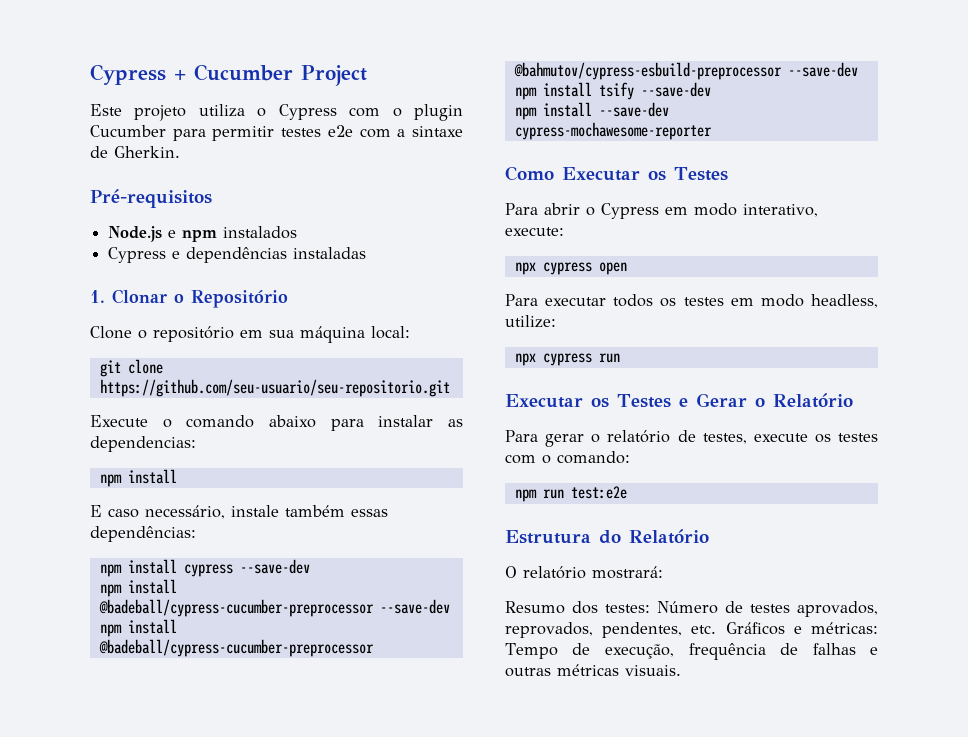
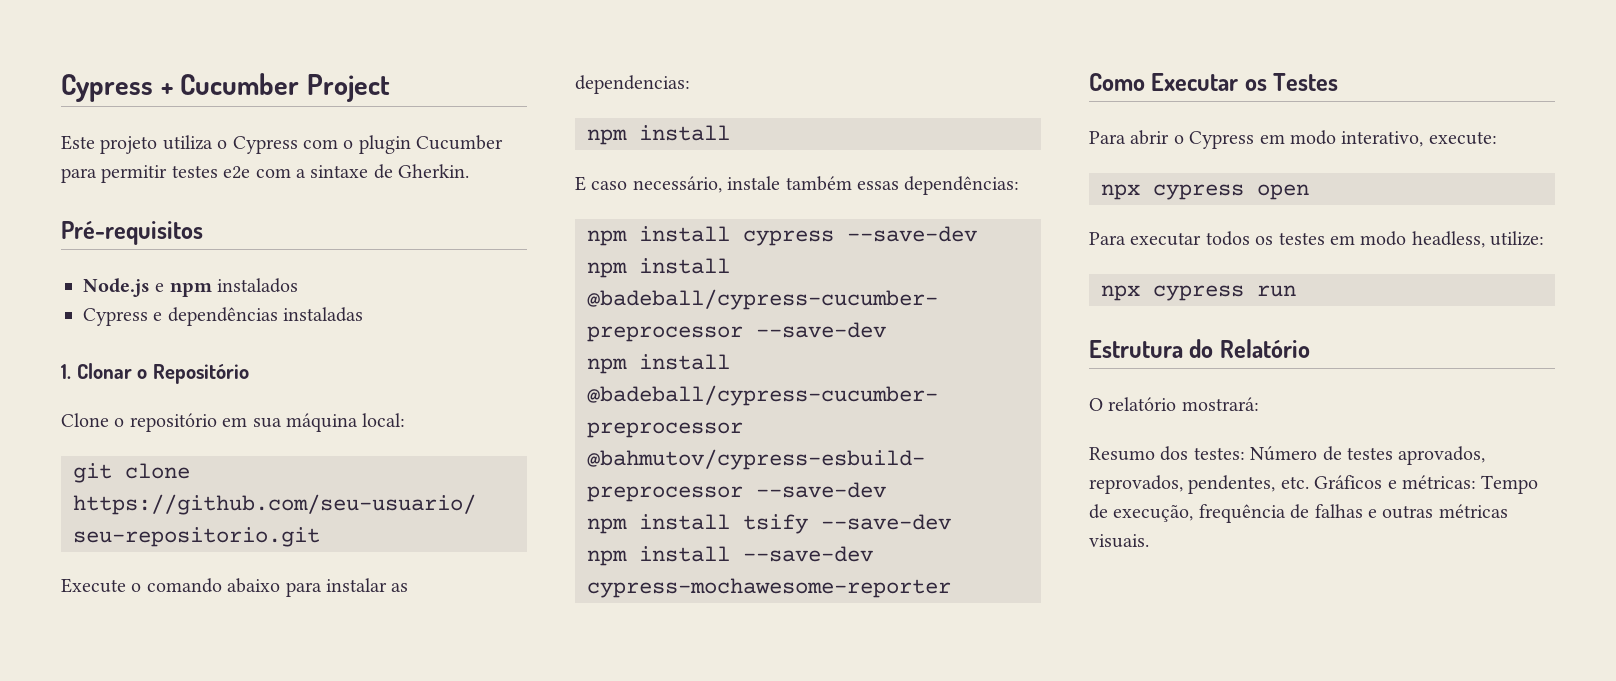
[505,393,853,408] [505,430,878,447] [505,451,630,464] [514,486,627,502] // Executar os Testes e Gerar o Relatório // Para gerar o relatório de testes, execute os testes com o comando: // npm run test:e2e -> (1296, 291) none

